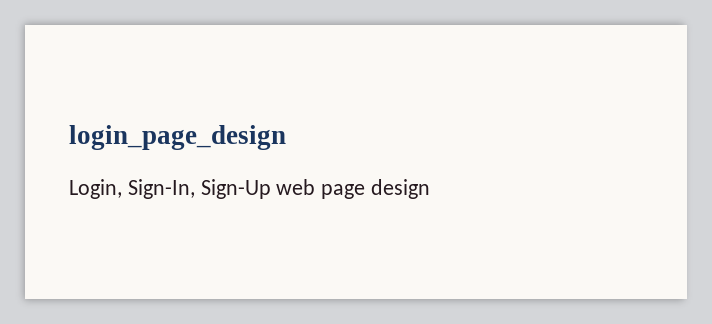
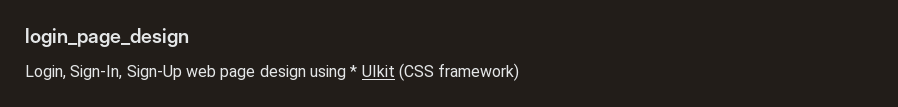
(431, 189) none -> [309,63,520,81] using * UIkit (CSS framework)

